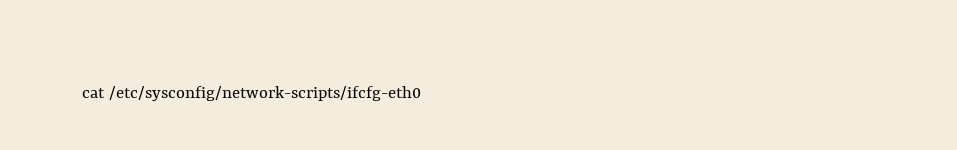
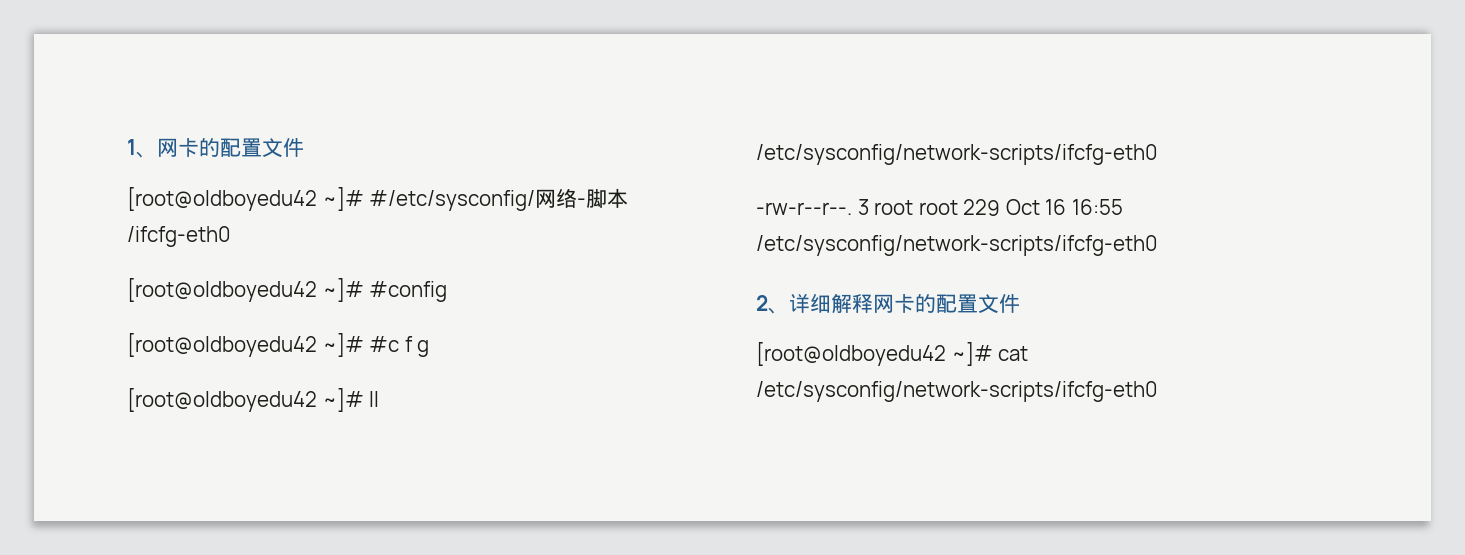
(82, 93) none -> [127,138,304,158] [127,187,629,211] [127,226,231,247] [127,278,448,302] [127,333,430,357] [127,388,380,412] [756,144,1158,165] [756,199,1123,216] [756,235,1158,256] [756,293,1020,314] [756,342,993,366] 1、网卡的配置文件 // [root@oldboyedu42 ~]# #/etc/sysconfig/网络-脚本/ifcfg-eth0 // [root@oldboyedu42 ~]# #config // [root@oldboyedu42 ~]# #c f g // [root@oldboyedu42 ~]# ll /etc/sysconfig/network-scripts/ifcfg-eth0 // -rw-r--r--. 3 root root 229 Oct 16 16:55 /etc/sysconfig/network-scripts/ifcfg-eth0 // 2、详细解释网卡的配置文件 // [root@oldboyedu42 ~]#

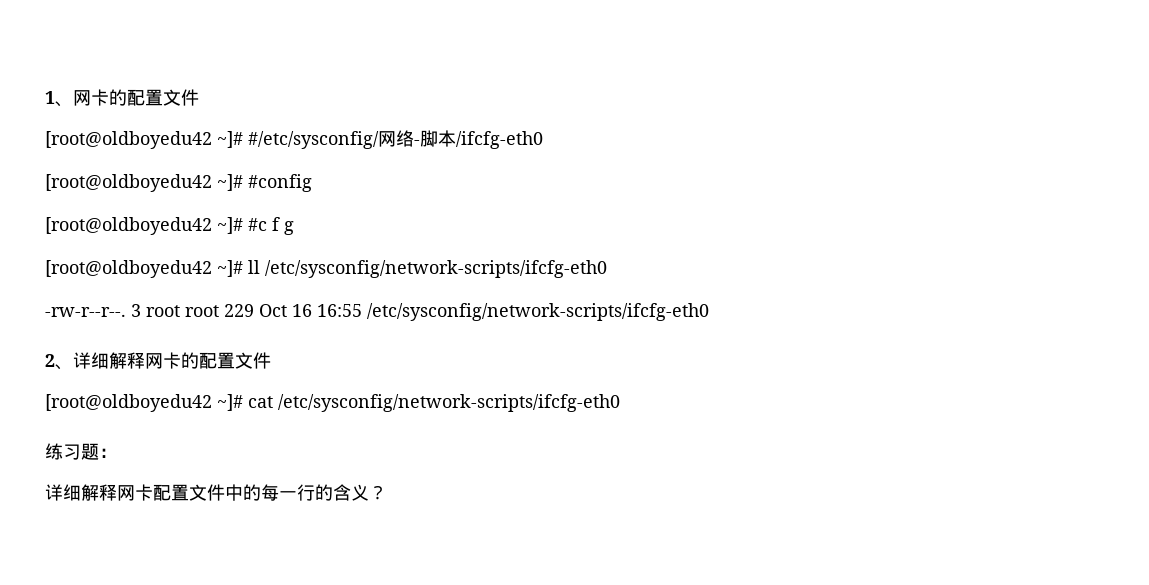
(1158, 391) none -> [45,443,117,460] [45,484,387,501] // 练习题： // 详细解释网卡配置文件中的每一行的含义？

